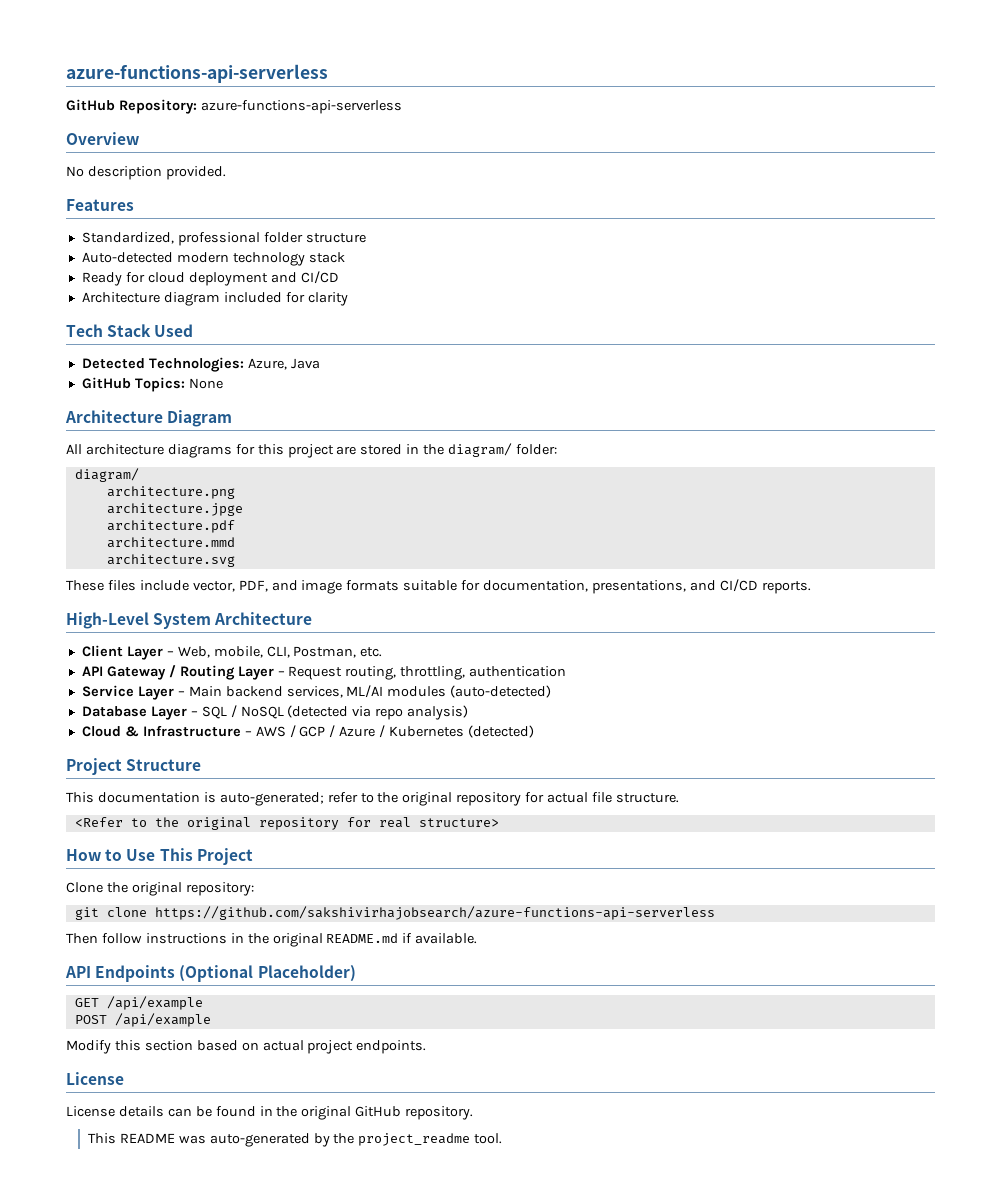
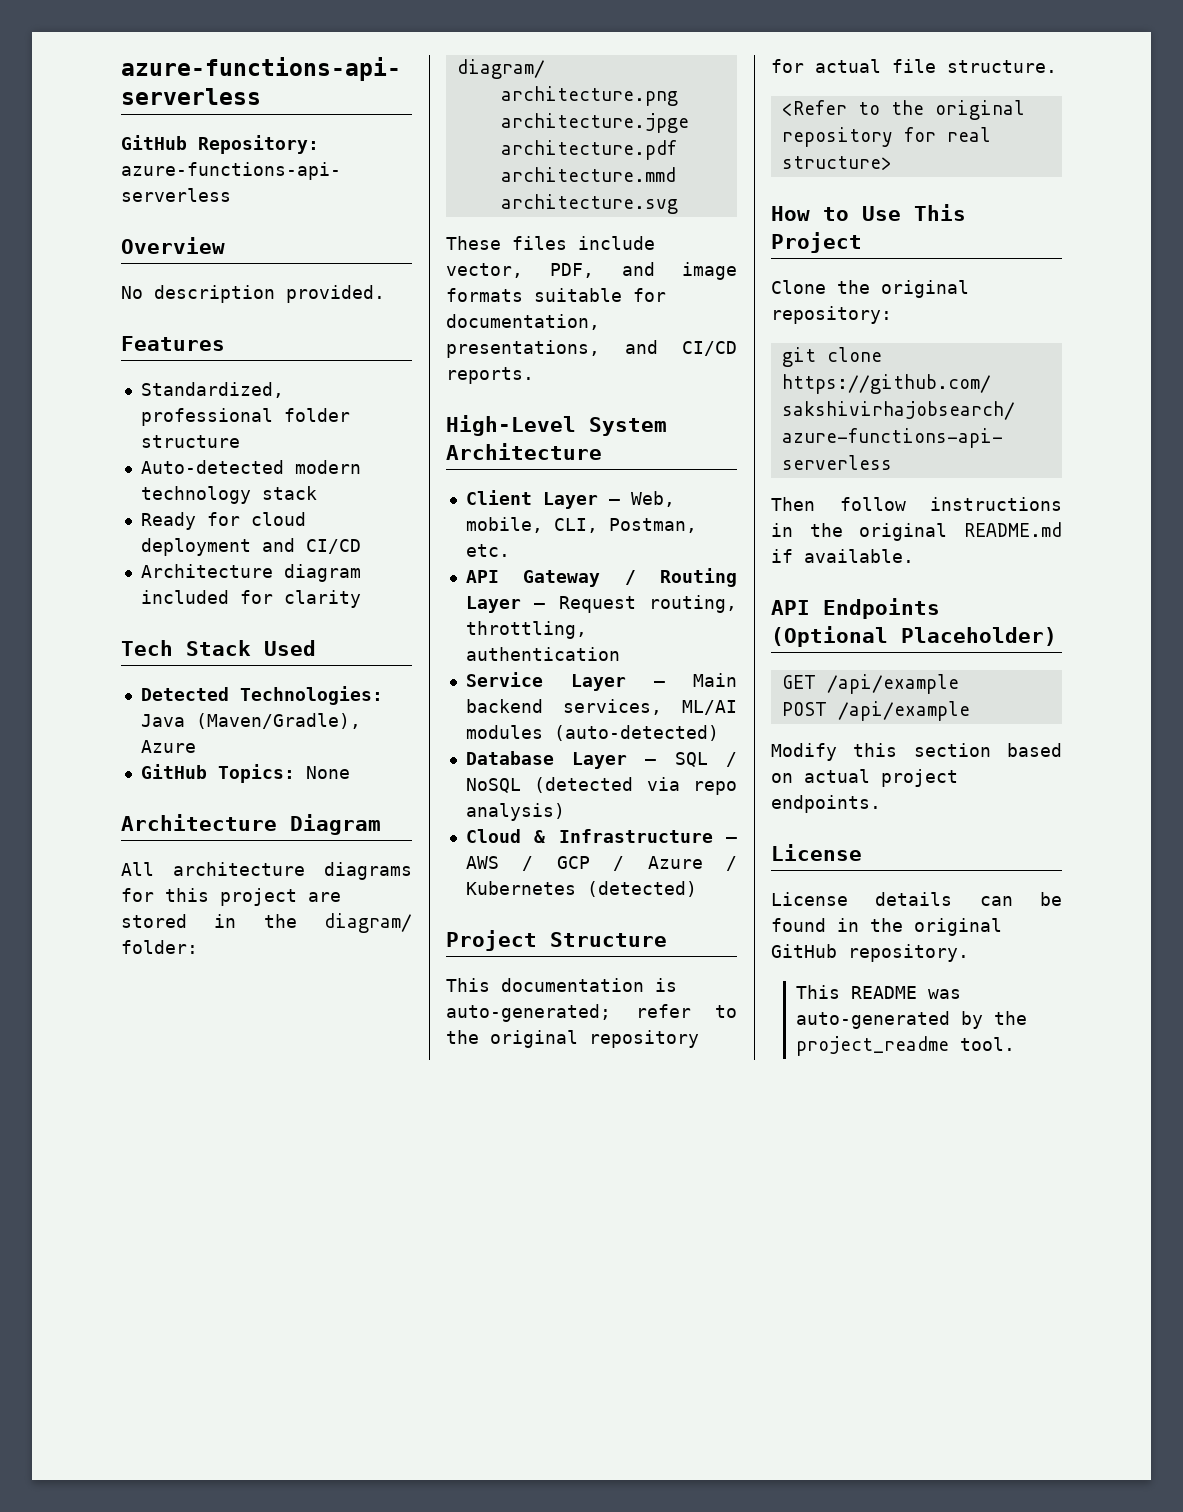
[247,358,287,370] Azure, -> (383, 695) none
(320, 363) none -> [195,713,361,729] [140,740,196,753] (Maven/Gradle), Azure

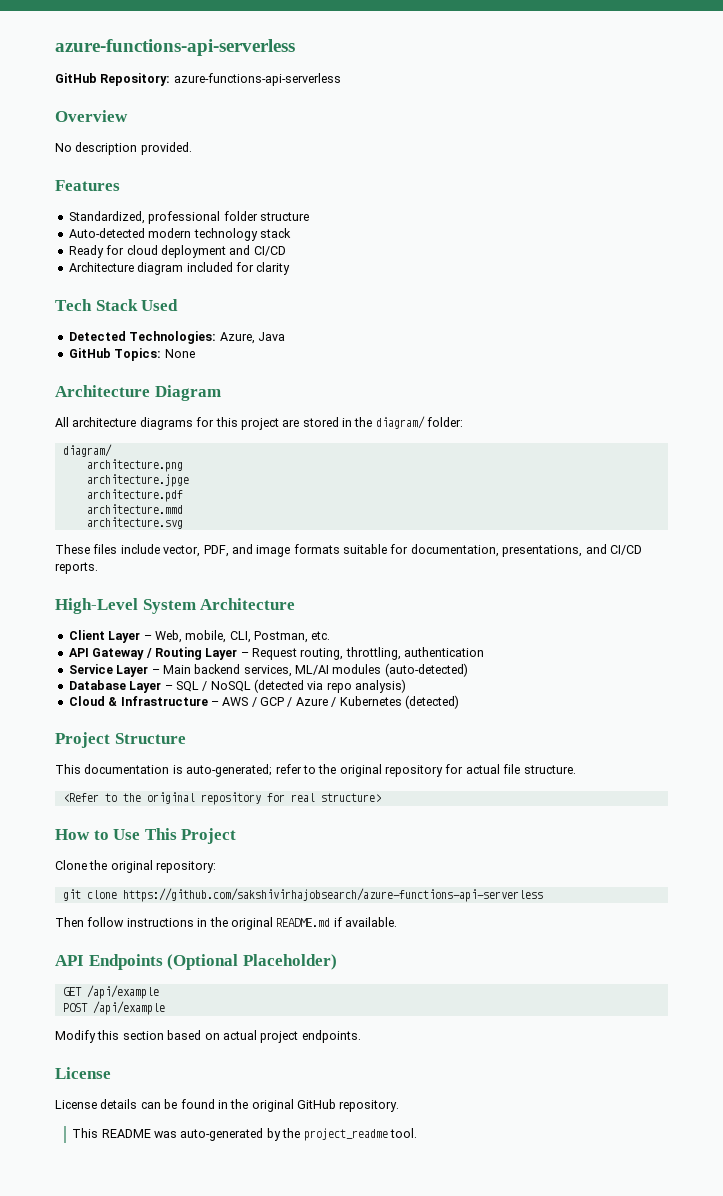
(383, 695) none -> [219,332,255,344] Azure,
[195,713,361,729] [140,740,196,753] (Maven/Gradle), Azure -> (285, 336) none

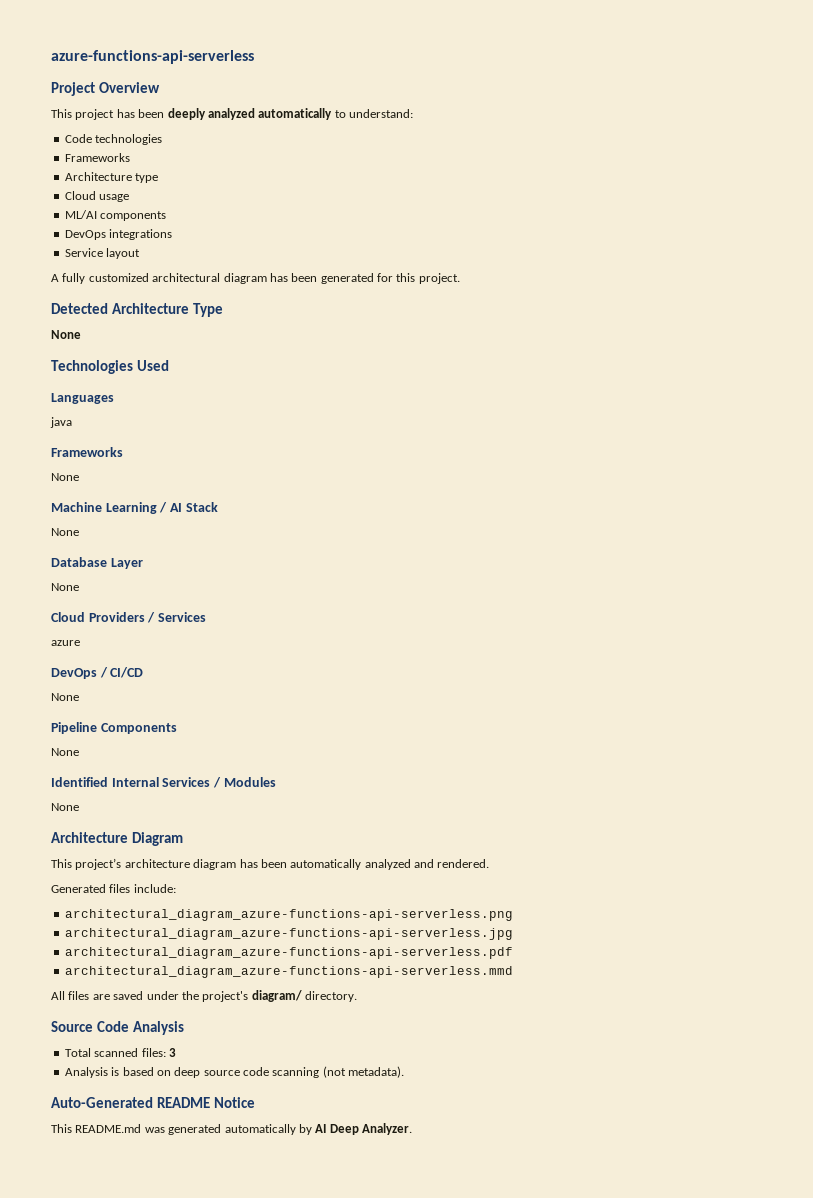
[55,39,295,56] [55,73,341,86] [55,110,128,122] [55,142,192,155] [55,180,120,191] [68,211,309,224] [68,228,291,241] [68,245,286,258] [68,262,291,275] [55,299,179,311] [68,331,285,344] [68,348,195,361] [55,385,221,401] [55,416,464,430] [62,444,112,457] [86,459,183,472] [86,474,189,487] [86,489,183,502] [86,504,183,514] [86,517,183,529] [55,544,642,557] [55,562,98,574] [55,598,296,614] [68,630,331,643] [68,647,485,660] [68,663,468,677] [68,679,407,693] [68,695,459,709] [55,732,186,748] [55,764,576,777] [62,792,381,805] [55,828,237,844] [55,860,217,873] [62,888,543,902] [55,917,397,930] [55,954,337,970] [62,985,159,999] [62,1001,165,1015] [55,1030,361,1043] [55,1067,111,1079] [55,1099,400,1112] [72,1128,417,1141] azure-functions-api-serverless // GitHub Repository: azure-functions-api-serverless // Overview // No description provided. // Features // Standardized, professional folder structure // Auto-detected modern technology stack // Ready for cloud deployment and CI/CD // Architecture diagram included for clarity // Tech Stack Used // Detected Technologies: Azure, Java // GitHub Topics: None // Architecture Diagram // All architecture diagrams for this project are stored in the diagram/ folder: // diagram/ // architecture.png // architecture.jpge // architecture.pdf // architecture.mmd // architecture.svg // These files include vector, PDF, and image formats suitable for documentation, presentations, and CI/CD reports. // High-Level System Architecture // Client Layer – Web, mobile, CLI, Postman, etc. // API Gateway / Routing Layer – Request routing, throttling, authentication // Service Layer – Main backend services, ML/AI modules (auto-detected) // Database Layer – SQL / NoSQL (detected via repo analysis) // Cloud & Infrastructure – AWS / GCP / Azure / Kubernetes (detected) // Project Structure // This documentation is auto-generated; refer to the original repository for actual file structure. // <Refer to the original repository for real structure> // How to Use This Project // Clone the original repository: // git clone https://github.com/sakshivirhajobsearch/azure-functions-api-serverless // Then follow instructions in the original README.md if available. // API Endpoints (Optional Placeholder) // GET /api/example // POST /api/example // Modify this section based on actual project endpoints. // License // License details can be found in the original GitHub repository. // This README was auto-generated by the project_readme tool. -> [51,50,254,64] [51,82,160,96] [51,108,413,120] [64,134,163,145] [64,153,130,162] [64,172,159,183] [64,191,130,202] [64,210,167,221] [64,229,173,240] [64,248,141,259] [51,273,460,284] [51,303,223,317] [51,330,81,339] [51,360,169,374] [51,393,114,404] [50,417,72,428] [51,447,123,457] [51,473,79,481] [51,502,218,514] [51,528,79,536] [51,557,143,569] [51,583,79,591] [51,612,206,623] [51,640,80,646] [51,667,144,679] [51,693,79,701] [51,722,177,734] [51,748,79,756] [51,777,276,788] [51,803,79,811] [51,832,183,846] [51,858,490,870] [51,884,176,893] [64,909,513,921] [64,928,513,940] [64,947,513,959] [64,966,513,978] [51,990,357,1002] [51,1021,184,1035] [64,1048,176,1057] [64,1066,405,1078] [51,1097,255,1108] [51,1123,412,1135] azure-functions-api-serverless // Project Overview // This project has been deeply analyzed automatically to understand: // Code technologies // Frameworks // Architecture type // Cloud usage // ML/AI components // DevOps integrations // Service layout // A fully customized architectural diagram has been generated for this project. // Detected Architecture Type // None // Technologies Used // Languages // java // Frameworks // None // Machine Learning / AI Stack // None // Database Layer // None // Cloud Providers / Services // azure // DevOps / CI/CD // None // Pipeline Components // None // Identified Internal Services / Modules // None // Architecture Diagram // This project’s architecture diagram has been automatically analyzed and rendered. // Generated files include: // architectural_diagram_azure-functions-api-serverless.png // architectural_diagram_azure-functions-api-serverless.jpg // architectural_diagram_azure-functions-api-serverless.pdf // architectural_diagram_azure-functions-api-serverless.mmd // All files are saved under the project's diagram/ directory. // Source Code Analysis // Total scanned files: 3 // Analysis is based on deep source code scanning (not metadata). // Auto-Generated README Notice // This README.md was generated automatically by AI Deep Analyzer.

